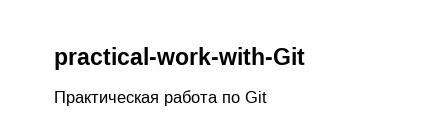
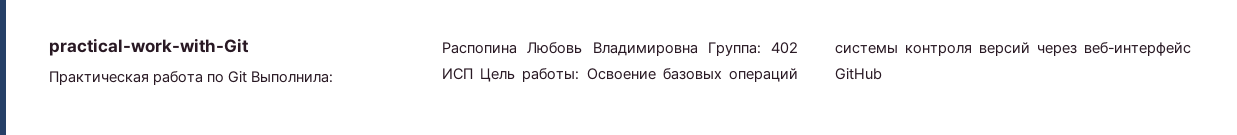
(267, 97) none -> [251,71,334,83] [442,42,798,56] [442,68,798,82] [835,42,1191,56] [835,68,882,80] Выполнила: Распопина Любовь Владимировна Группа: 402 ИСП Цель работы: Освоение базовых операций системы контроля версий через веб-интерфейс GitHub

